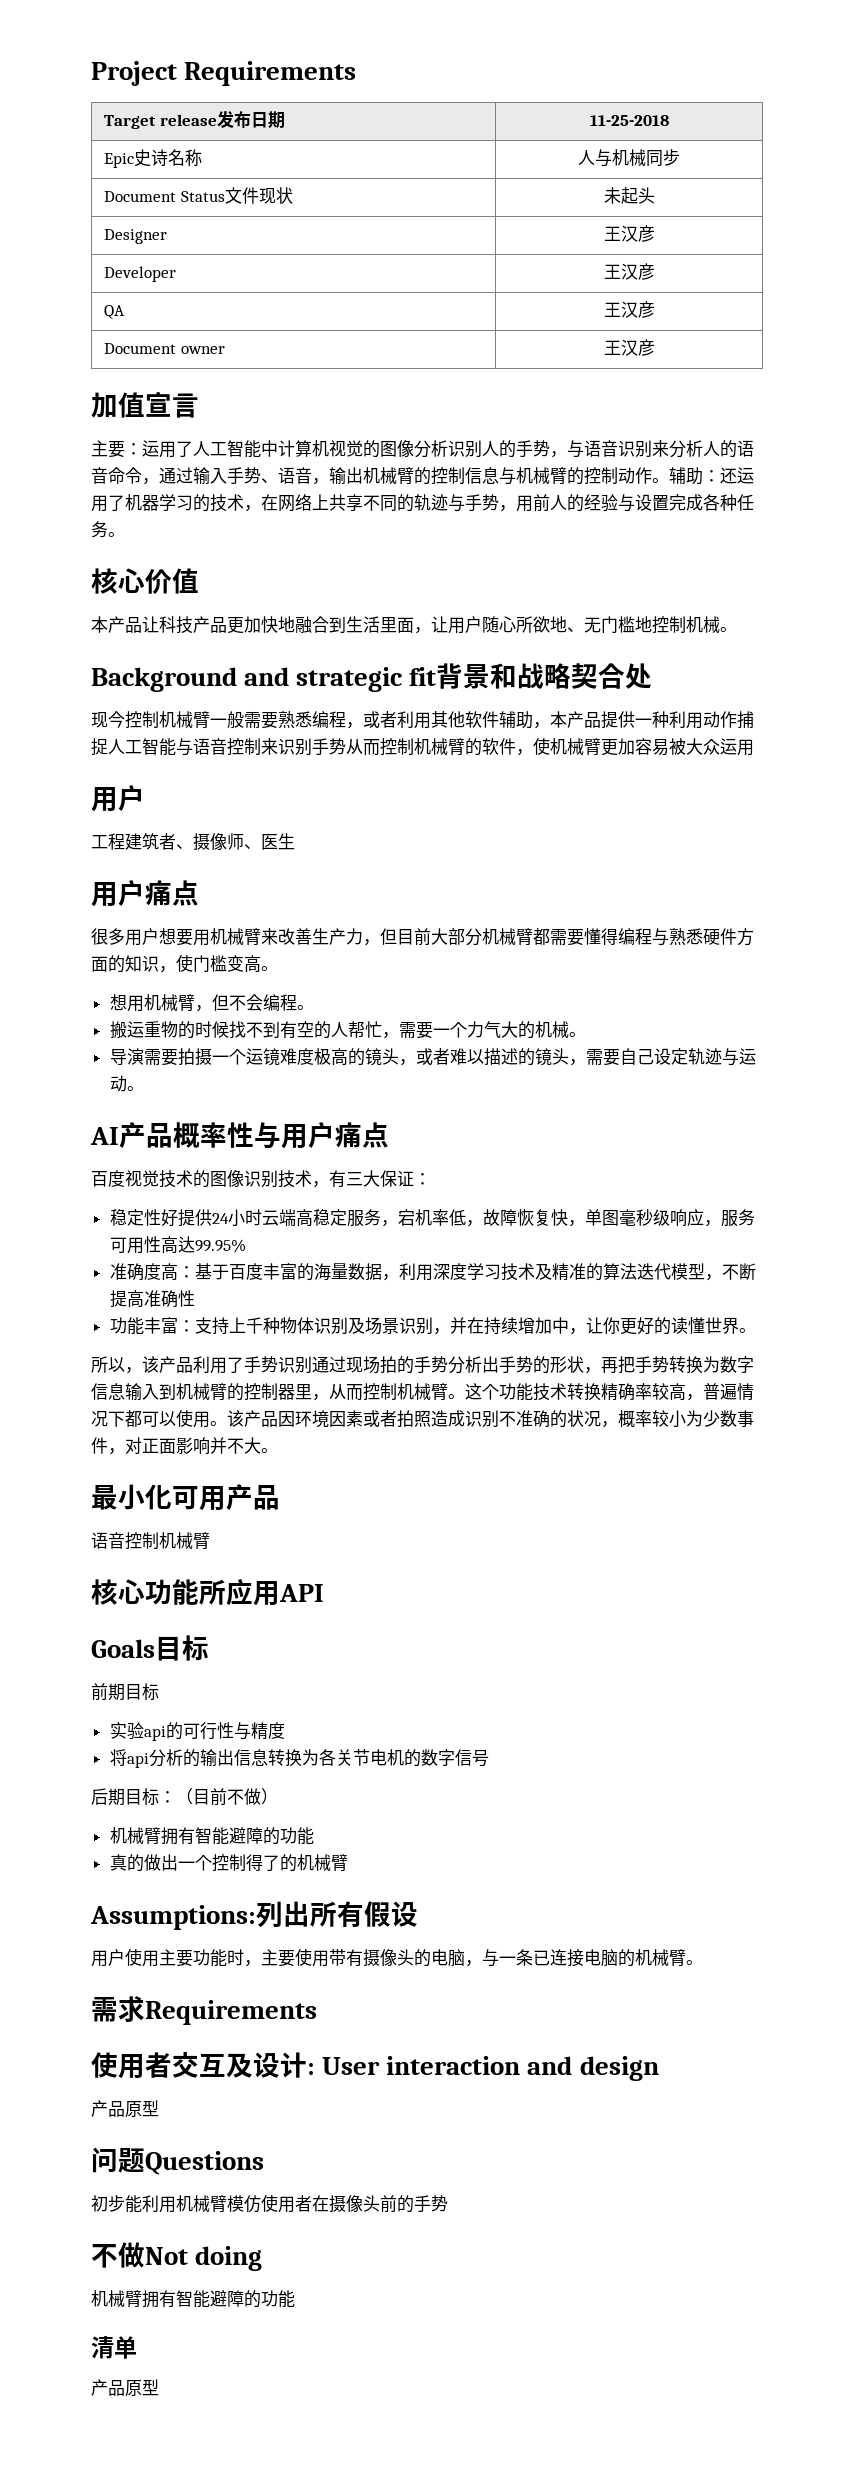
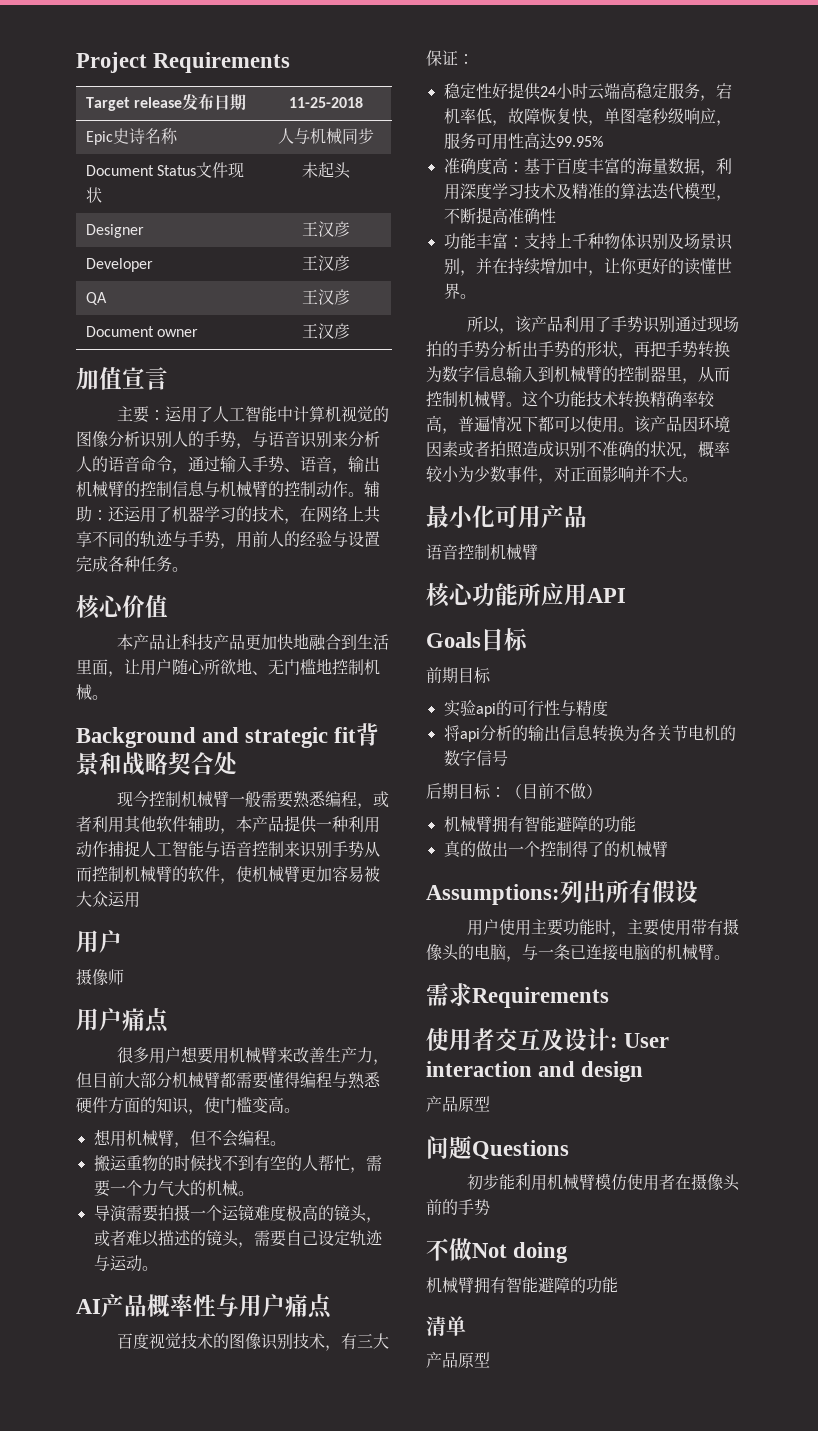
[91,833,193,850] 工程建筑者、 -> (122, 941) none
[244,833,295,850] 、医生 -> (124, 977) none

